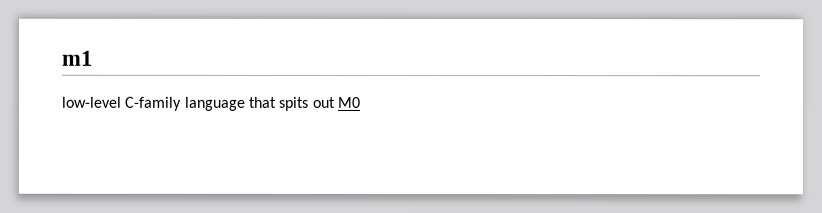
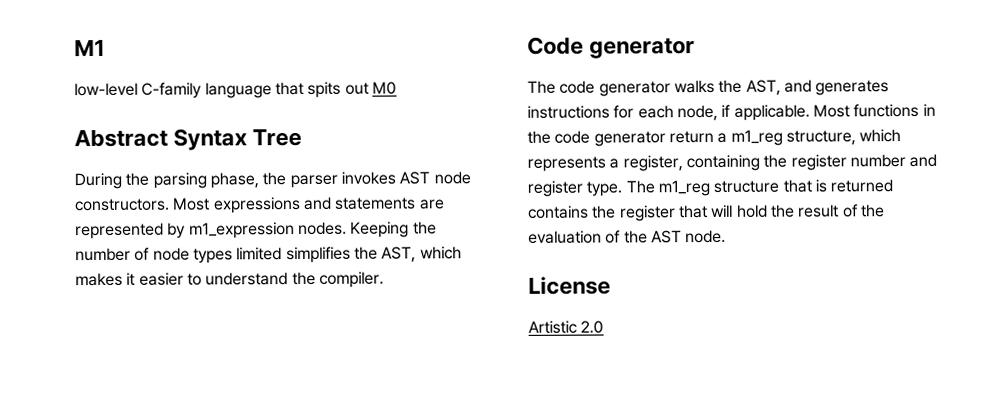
[62,50,93,66] m1 -> [74,39,106,57] M1
(361, 102) none -> [74,128,303,151] [74,171,471,190] [74,196,445,214] [75,221,437,240] [75,246,462,264] [75,271,384,288] [527,36,696,59] [527,79,890,97] [527,103,936,122] [527,129,902,147] [527,153,938,172] [527,179,894,197] [528,204,885,222] [528,229,727,244] [528,276,611,295] [528,320,605,334] // Abstract Syntax Tree // During the parsing phase, the parser invokes AST node constructors. Most expressions and statements are represented by m1_expression nodes. Keeping the number of node types limited simplifies the AST, which makes it easier to understand the compiler. // Code generator // The code generator walks the AST, and generates instructions for each node, if applicable. Most functions in the code generator return a m1_reg structure, which represents a register, containing the register number and register type. The m1_reg structure that is returned contains the register that will hold the result of the evaluation of the AST node. // License // Artistic 2.0

